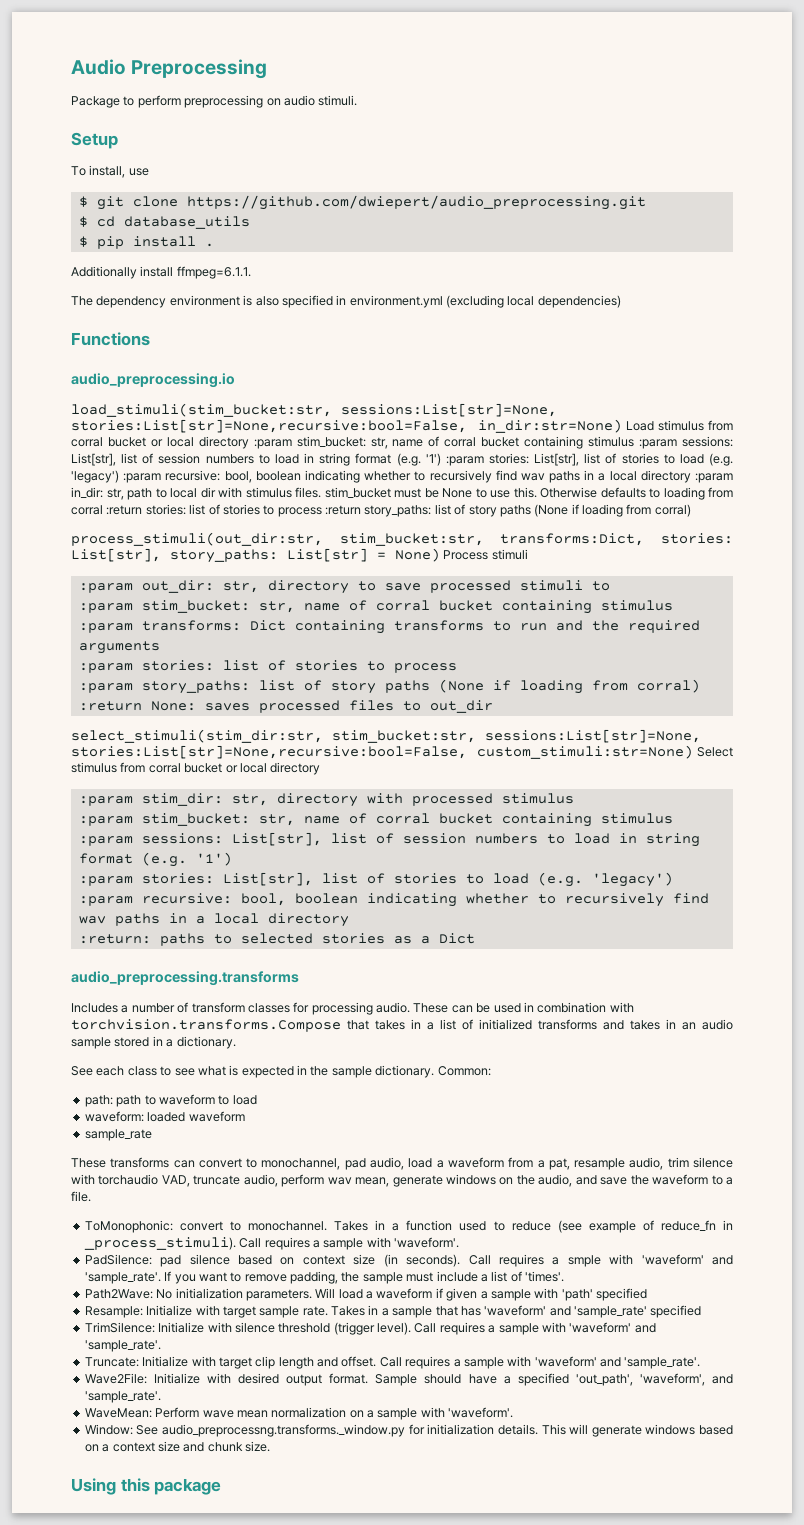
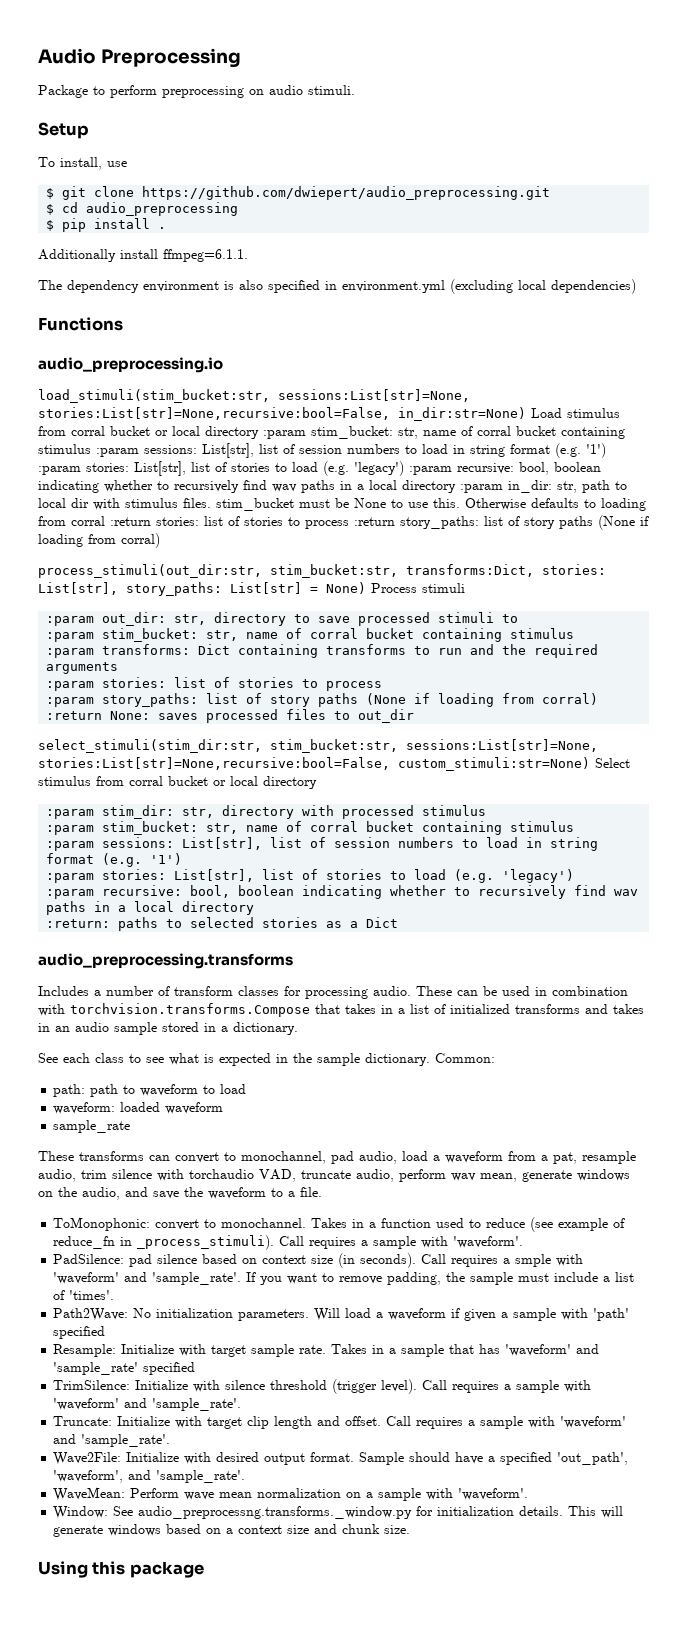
[123,216,250,229] database_utils -> [86,202,239,216] audio_preprocessing

